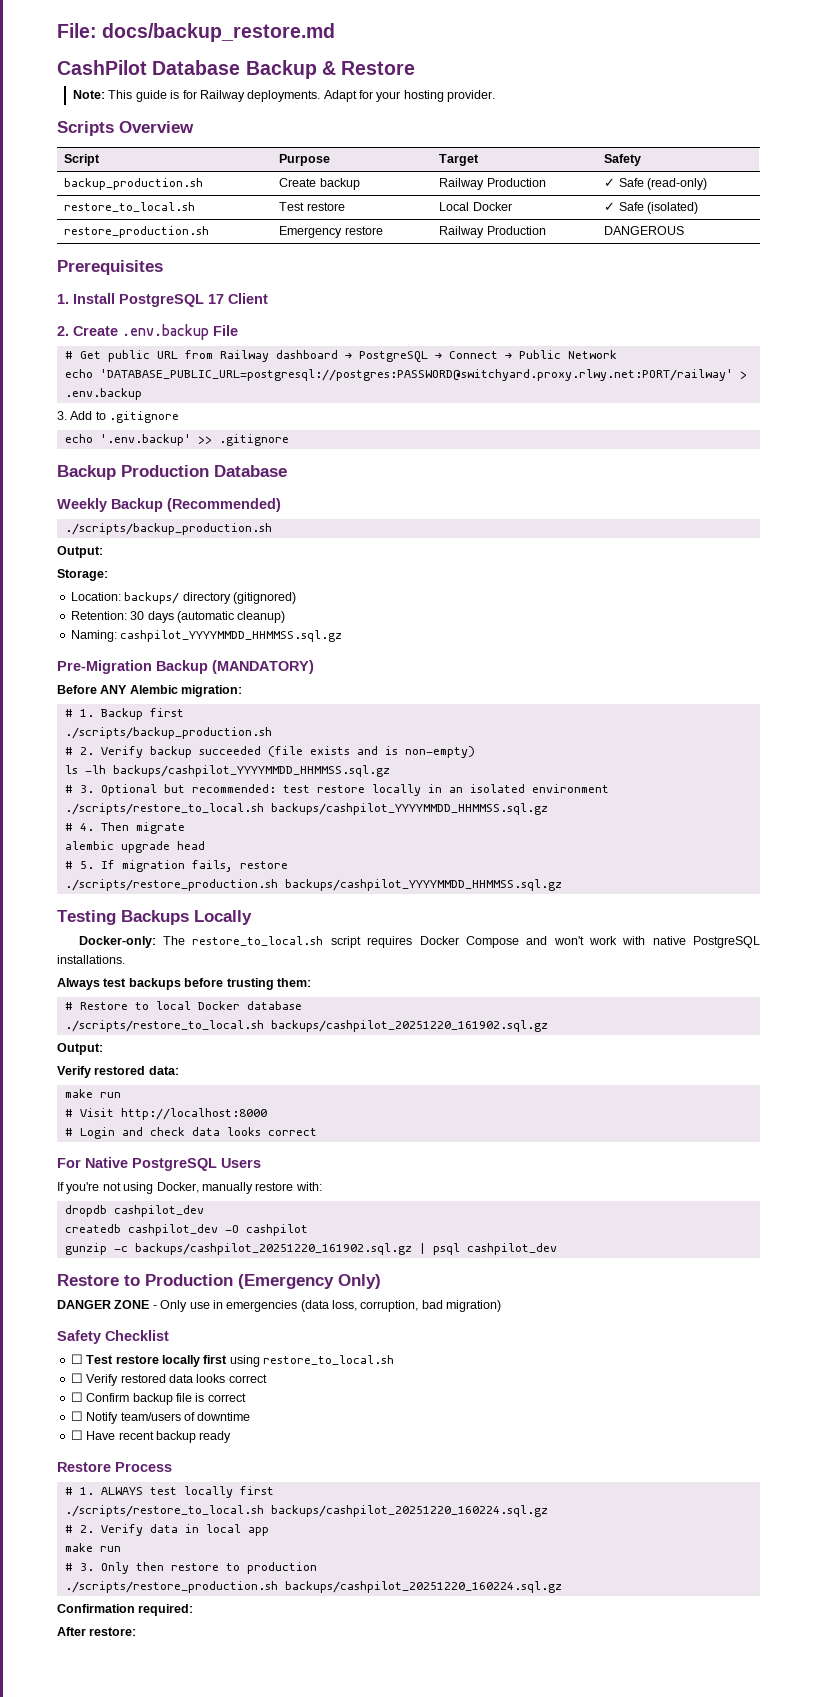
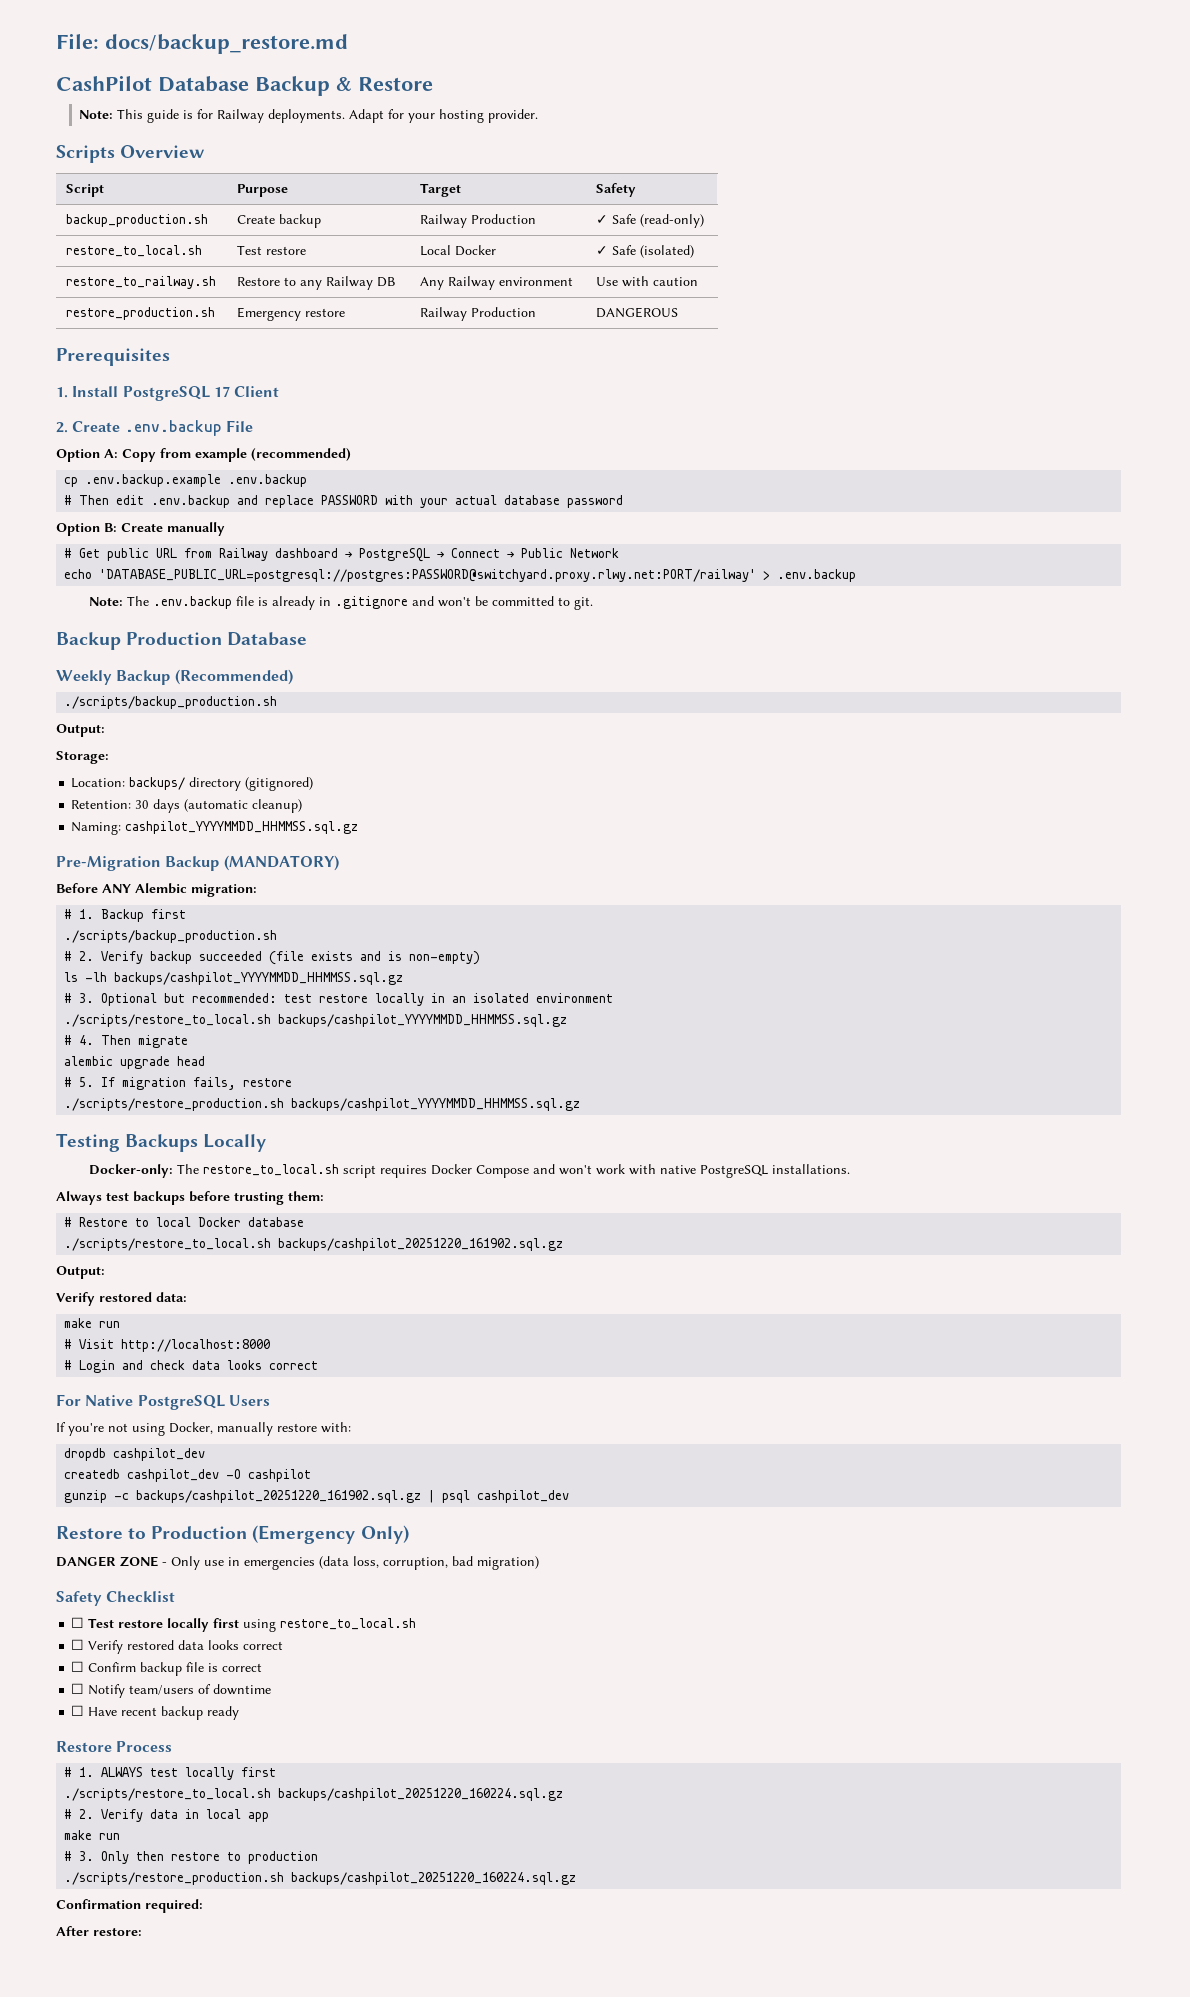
(699, 208) none -> [66,276,217,289] [237,276,397,290] [420,276,574,290] [596,276,699,287] // restore_to_railway.sh | Restore to any Railway DB | Any Railway environment | Use with caution
(238, 330) none -> [56,448,351,462] [64,474,308,487] [64,495,624,508] [56,522,225,536] // Option A: Copy from example (recommended) // cp .env.backup.example .env.backup // # Then edit .env.backup and replace PASSWORD with your actual database password // Option B: Create manually
[57,411,180,423] [64,434,289,446] 3. Add to .gitignore // echo '.env.backup' >> .gitignore -> [88,596,593,610] Note: The .env.backup file is already in .gitignore and won't be committed to git.

